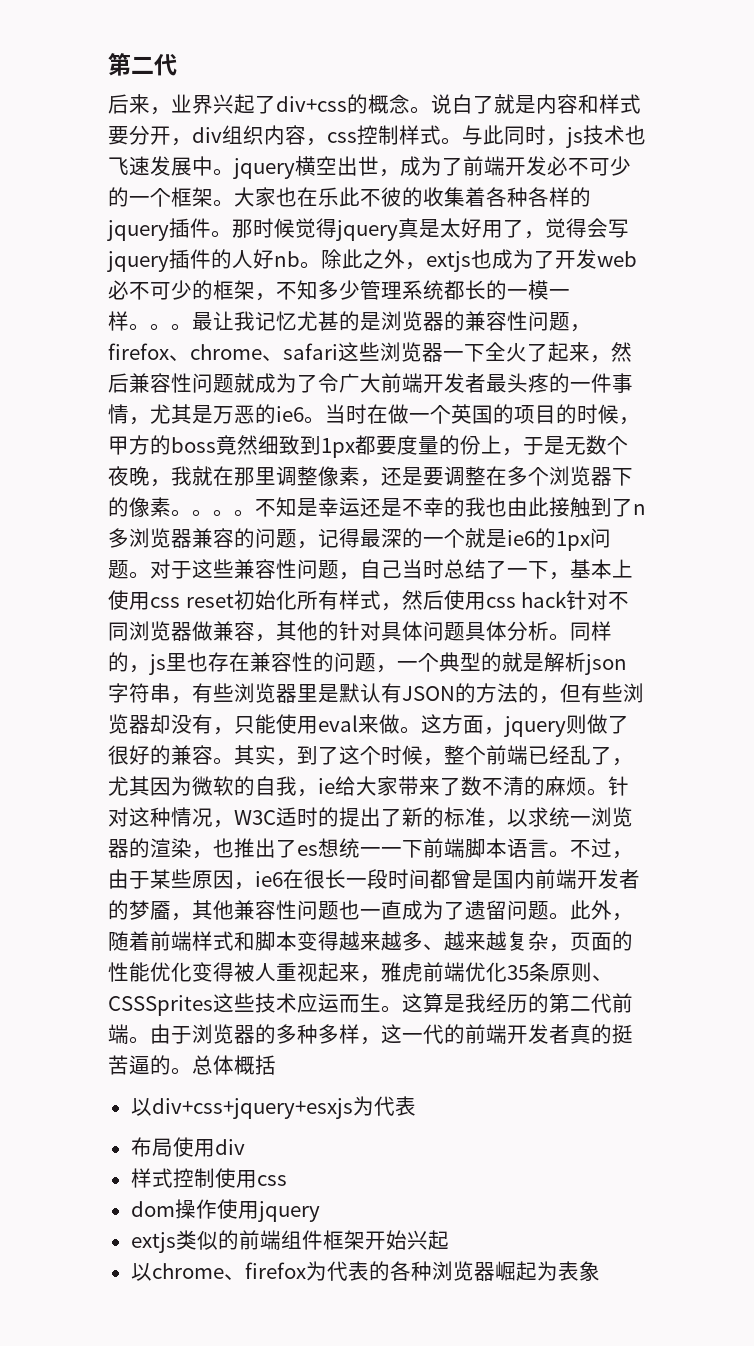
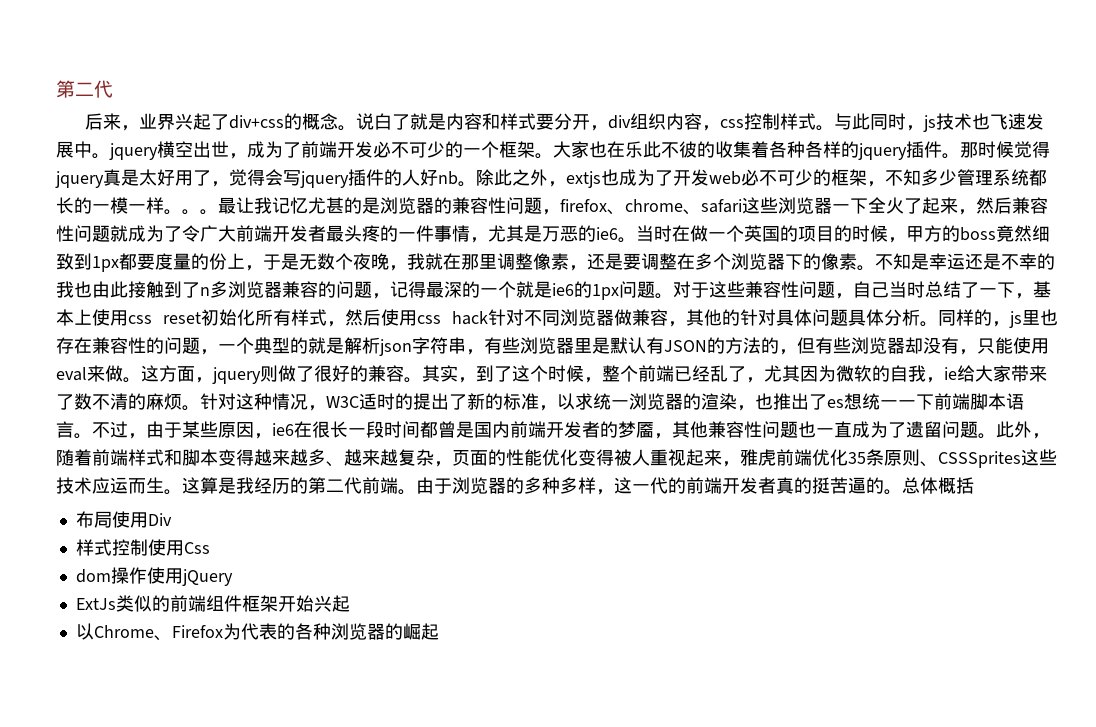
[192,509,255,517] 。。。 -> (875, 268) none
[130,1096,416,1119] // 以div+css+jquery+esxjs为代表 -> (974, 485) none
[214,1139,245,1155] div -> [147,513,172,526] Div
[256,1175,287,1186] css -> [183,542,210,554] Css
[257,1201,320,1222] [130,1232,176,1253] jquery // extjs -> [181,569,233,586] [75,598,116,610] jQuery // ExtJs
[151,1262,306,1280] chrome、firefox -> [93,625,223,641] Chrome、Firefox
[494,1261,600,1281] 崛起为表象 -> [384,623,439,640] 的崛起

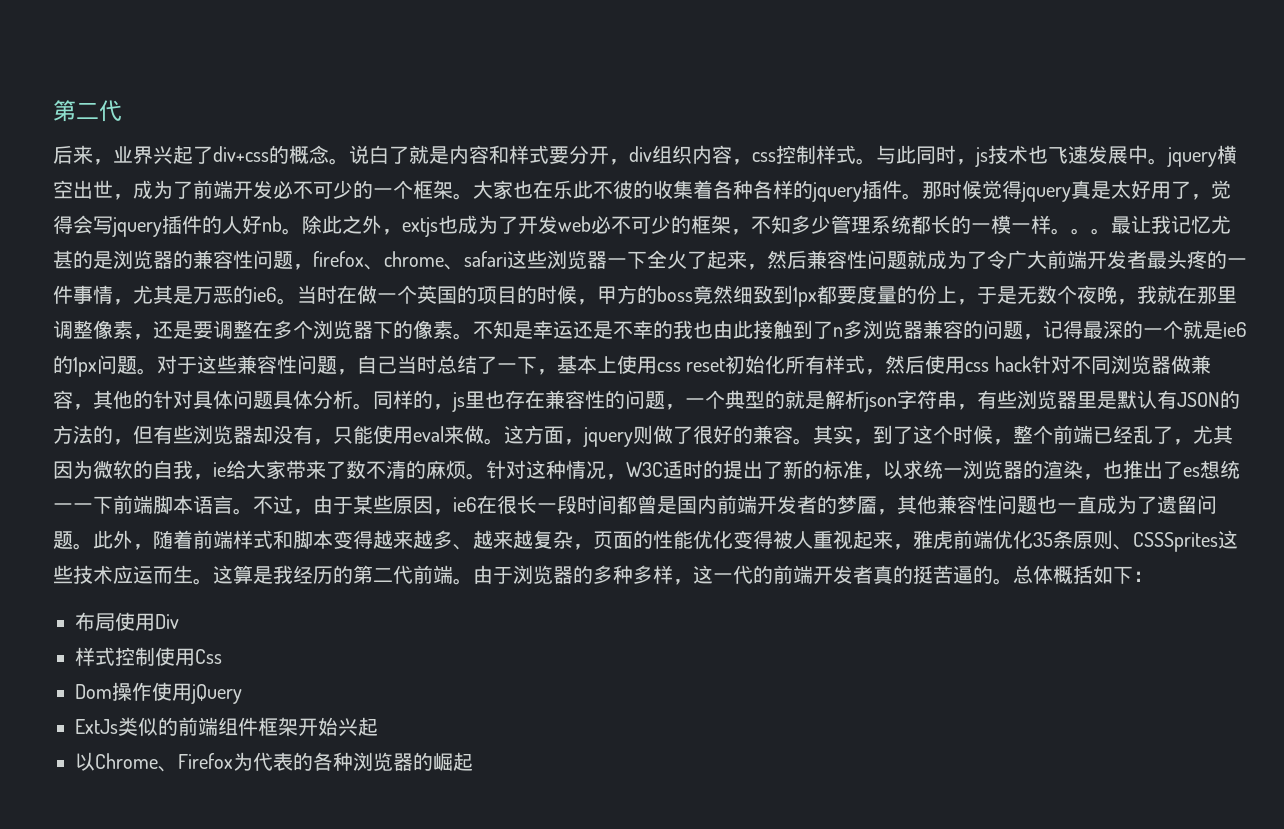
(974, 485) none -> [1093,565,1153,584] 如下：
[75,569,111,583] dom -> [75,684,112,699] Dom

